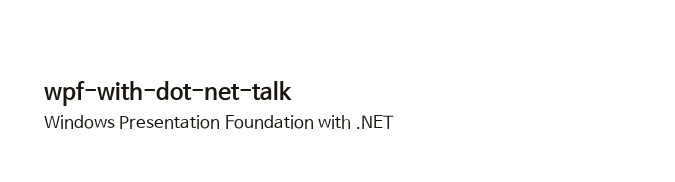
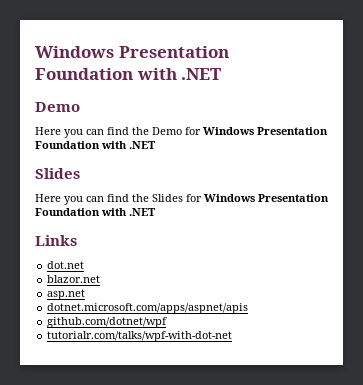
[44,80,292,106] [44,115,394,129] wpf-with-dot-net-talk // Windows Presentation Foundation with .NET -> [35,46,229,58] [35,68,222,80] [35,102,80,112] [35,127,328,138] [35,141,156,149] [35,168,80,179] [35,194,329,205] [35,208,156,216] [35,235,77,246] [47,261,85,269] [47,275,101,283] [47,289,86,300] [47,303,249,314] [47,317,168,328] [47,331,233,342] Windows Presentation Foundation with .NET // Demo // Here you can find the Demo for Windows Presentation Foundation with .NET // Slides // Here you can find the Slides for Windows Presentation Foundation with .NET // Links // dot.net // blazor.net // asp.net // dotnet.microsoft.com/apps/aspnet/apis // github.com/dotnet/wpf // tutorialr.com/talks/wpf-with-dot-net

